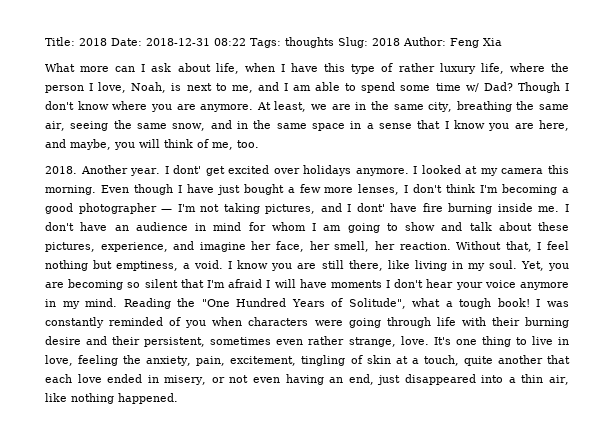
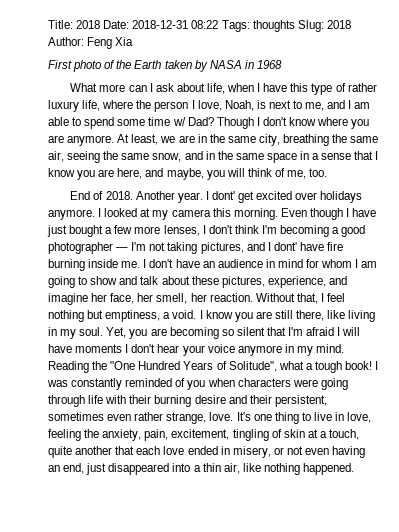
(502, 42) none -> [48,60,282,72] // First photo of the Earth taken by NASA in 1968
(259, 144) none -> [70,191,104,200] End of

